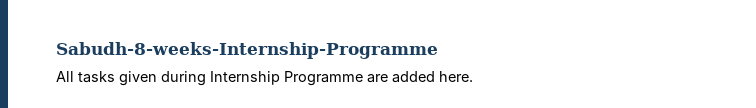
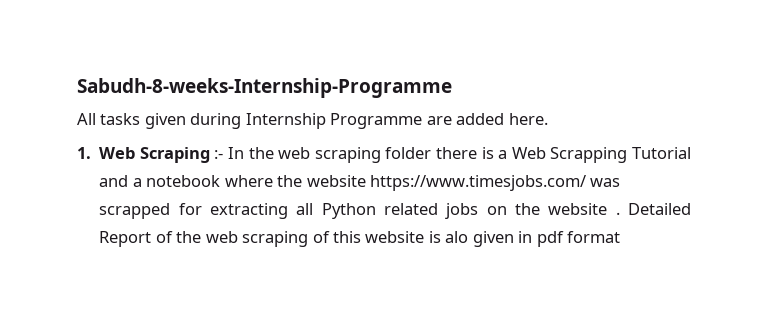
(473, 76) none -> [77,147,691,163] [99,175,621,191] [99,203,691,219] [99,231,621,247] // 1. Web Scraping :- In the web scraping folder there is a Web Scrapping Tutorial and a notebook where the website https://www.timesjobs.com/ was scrapped for extracting all Python related jobs on the website . Detailed Report of the web scraping of this website is alo given in pdf format

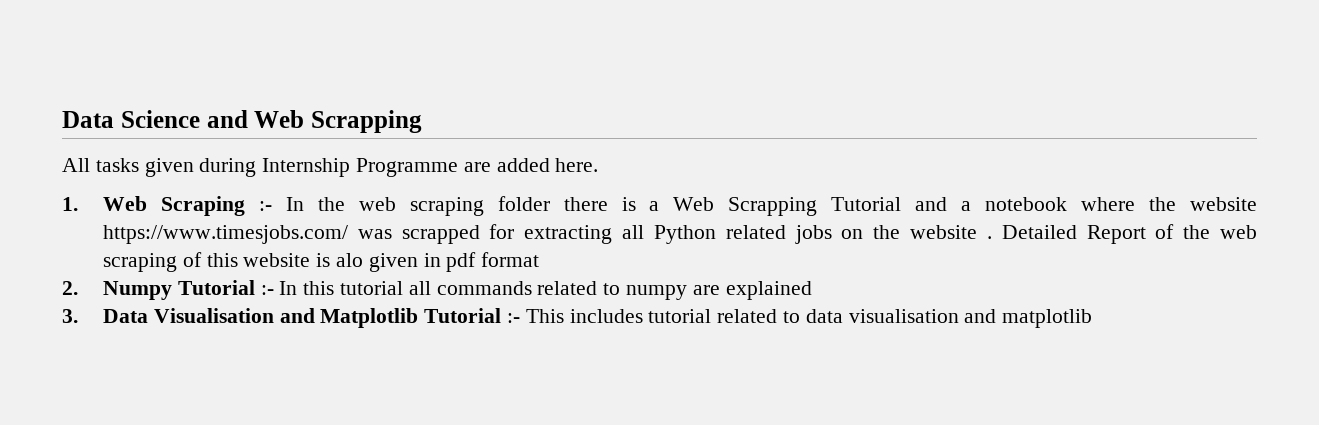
[77,78,452,98] Sabudh-8-weeks-Internship-Programme -> [62,110,422,133] Data Science and Web Scrapping
(621, 237) none -> [62,280,812,300] [62,308,1093,328] // 2. Numpy Tutorial :- In this tutorial all commands related to numpy are explained // 3. Data Visualisation and Matplotlib Tutorial :- This includes tutorial related to data visualisation and matplotlib

